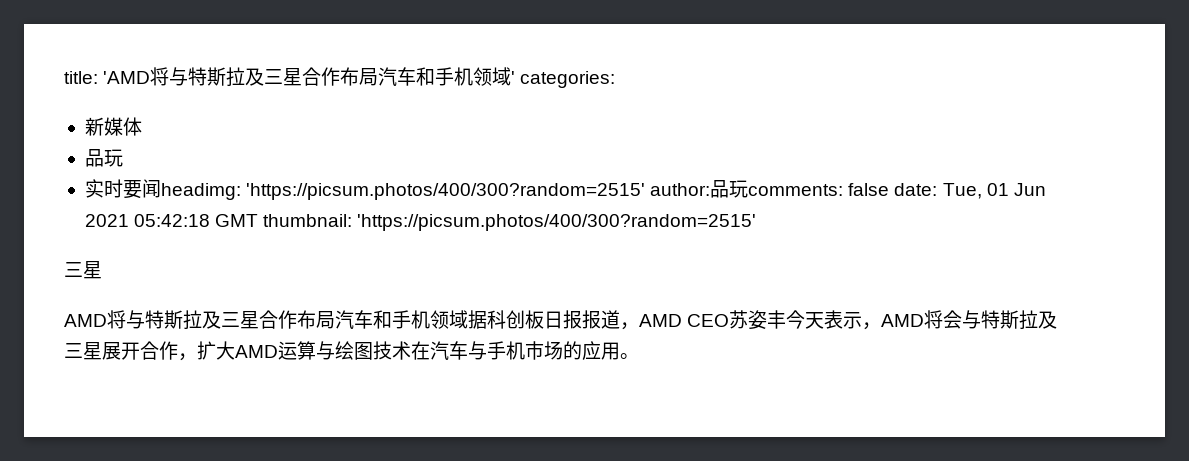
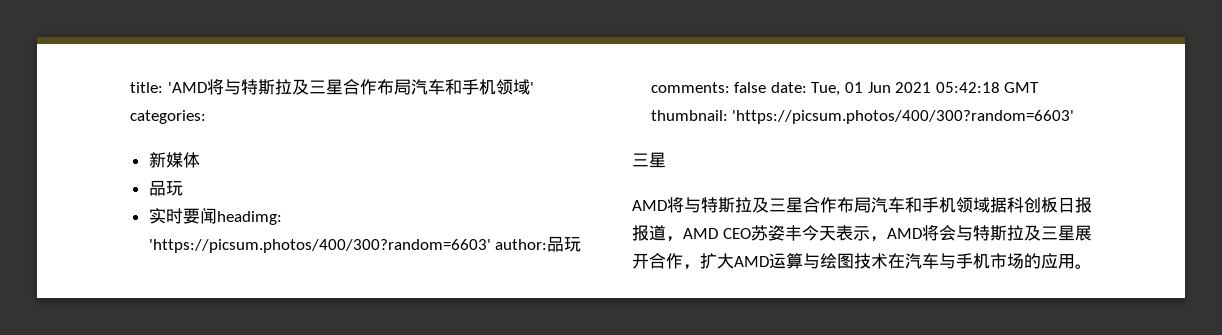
[246,183,646,200] 'https://picsum.photos/400/300?random=2515' -> [148,239,491,253] 'https://picsum.photos/400/300?random=6603'
[357,214,757,231] 'https://picsum.photos/400/300?random=2515' -> [732,110,1075,124] 'https://picsum.photos/400/300?random=6603'

